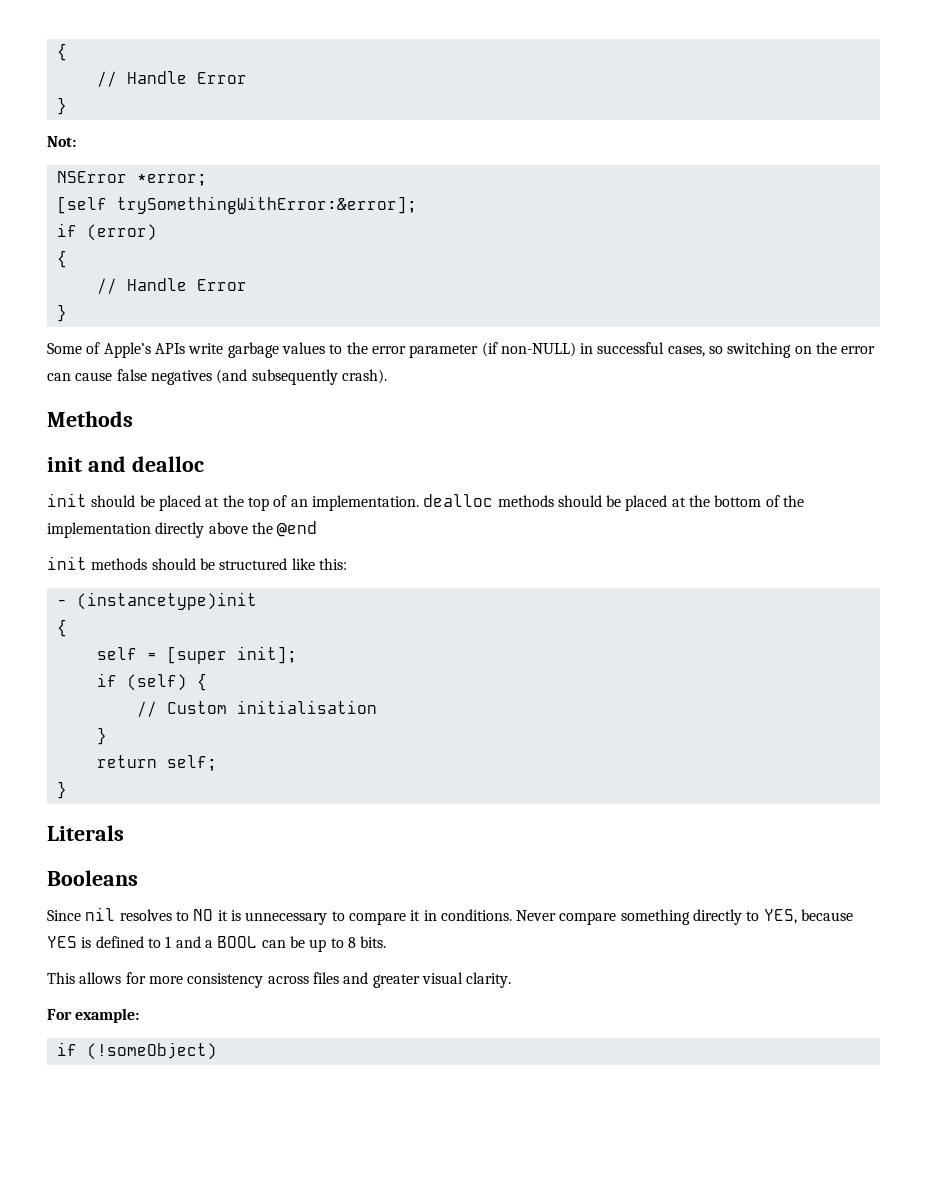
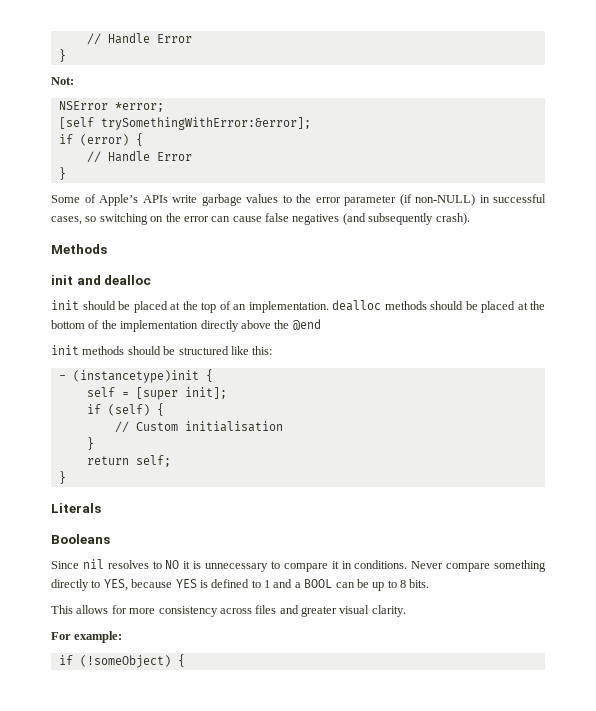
[56,43,67,61] { // -> (86, 39) none
(157, 232) // -> (129, 140) none
(257, 601) // -> (199, 376) none
(217, 1051) none -> [177,654,185,667] {

